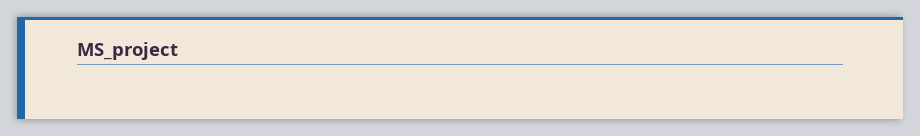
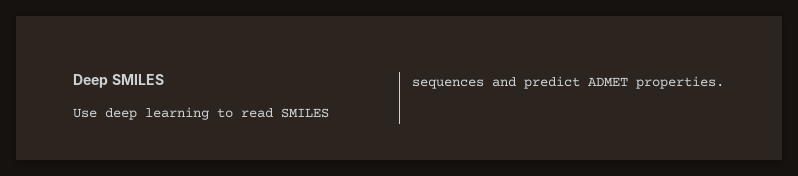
[77,42,178,60] MS_project -> [73,74,164,88] [73,107,329,120] [412,76,724,89] Deep SMILES // Use deep learning to read SMILES sequences and predict ADMET properties.

